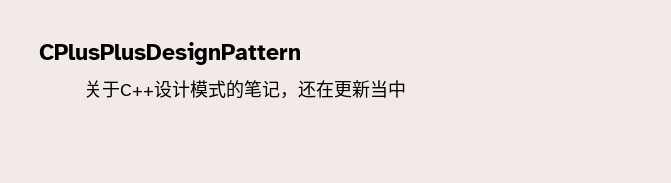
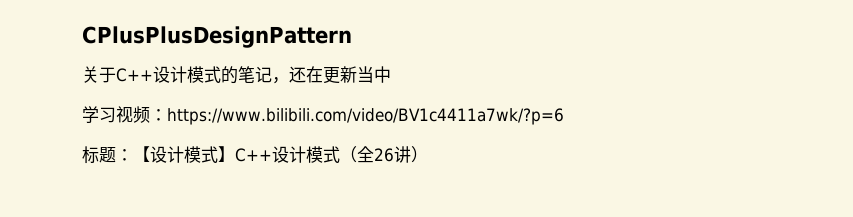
(407, 89) none -> [82,106,564,125] [82,146,428,164] // 学习视频：https://www.bilibili.com/video/BV1c4411a7wk/?p=6 // 标题：【设计模式】C++设计模式（全26讲）

